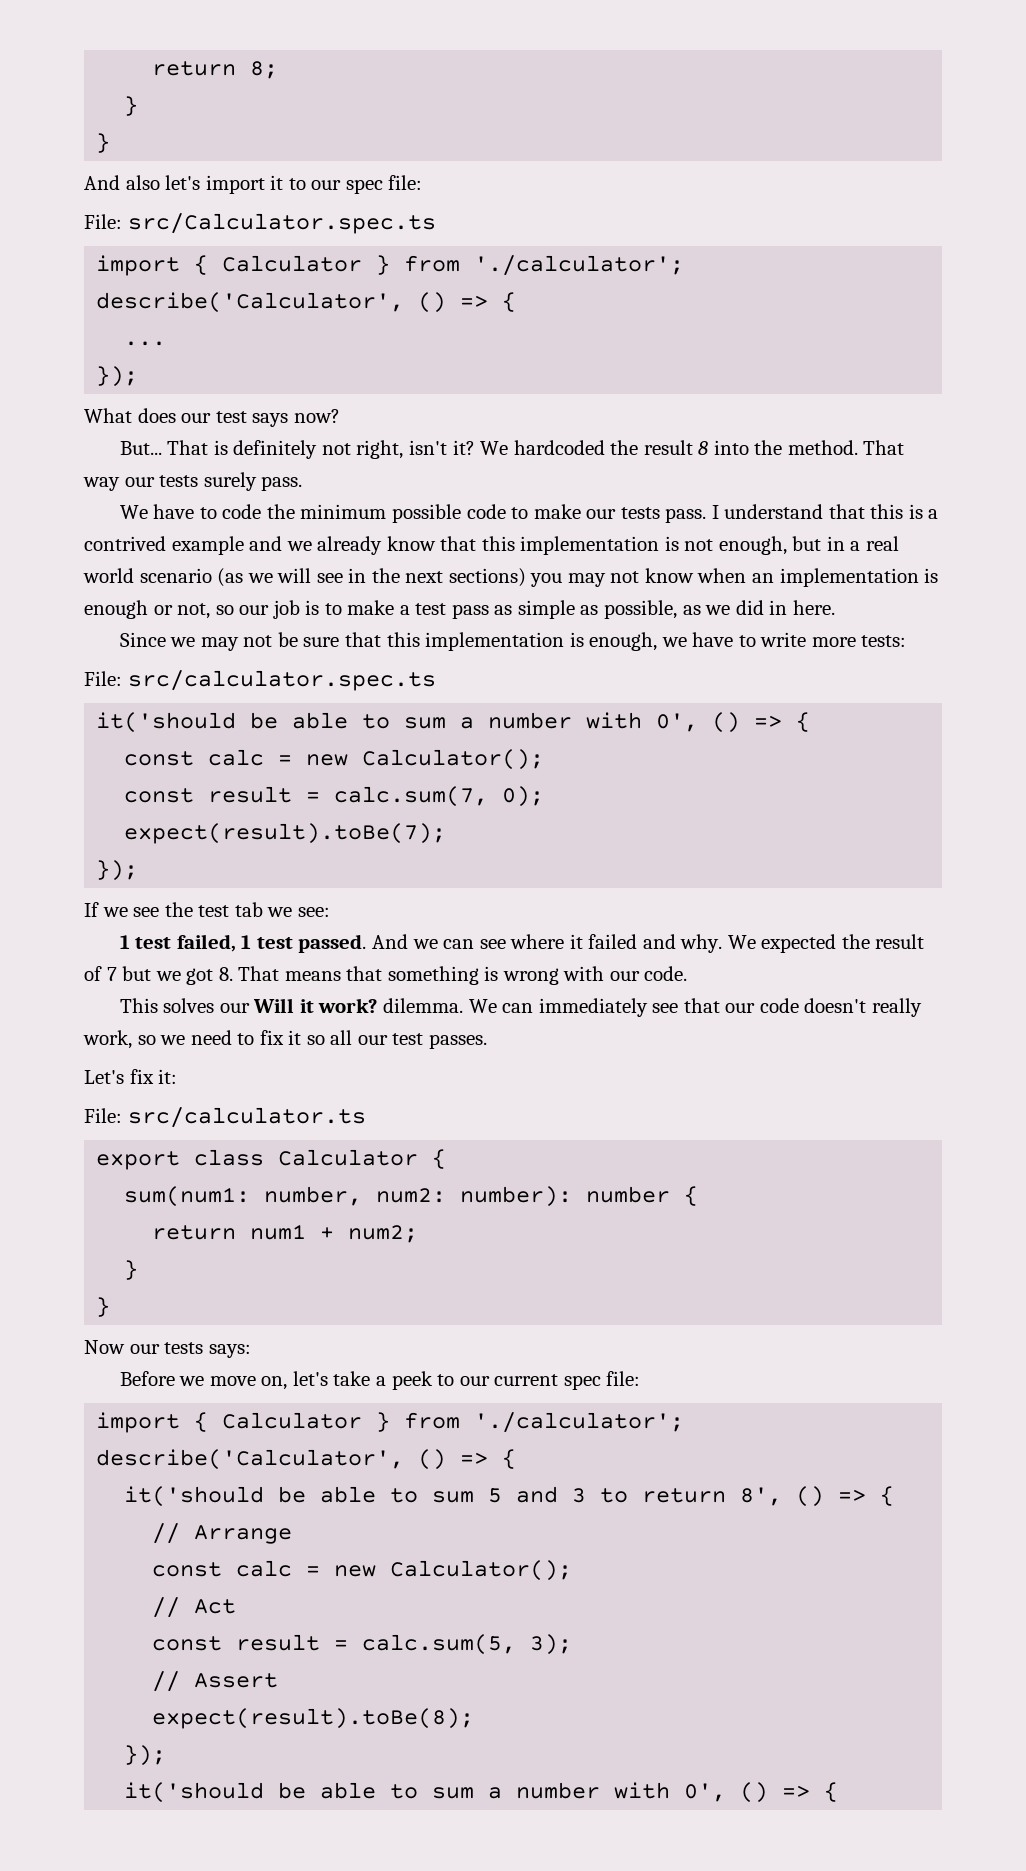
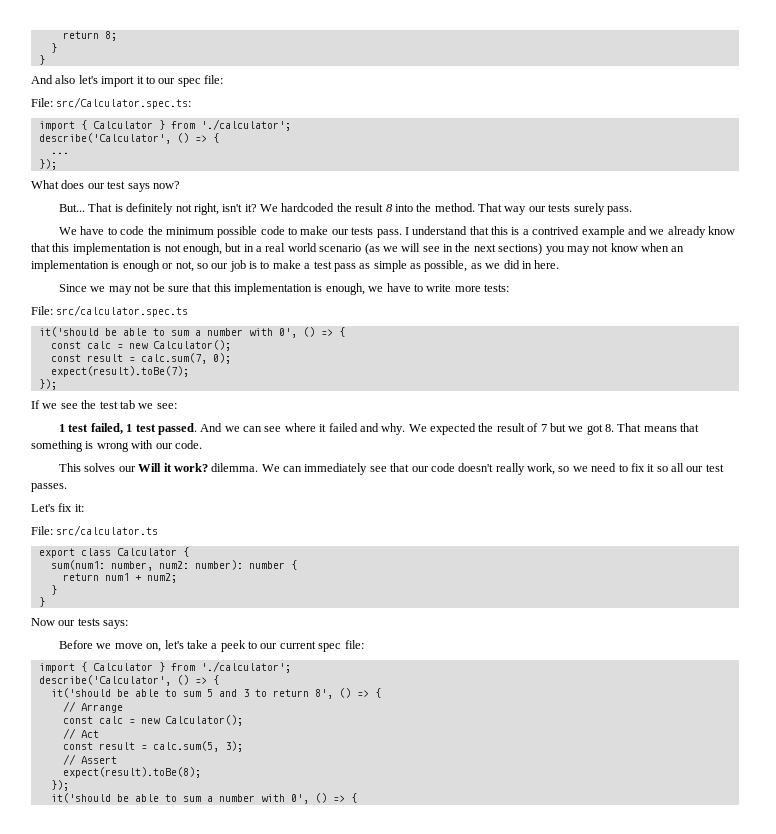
[127,213,436,234] src/Calculator.spec.ts -> [56,97,192,109] src/Calculator.spec.ts:

